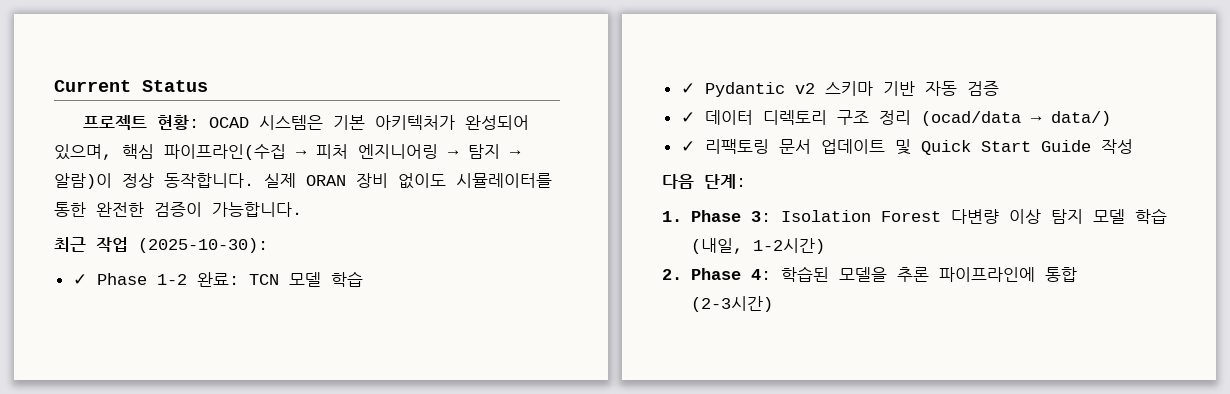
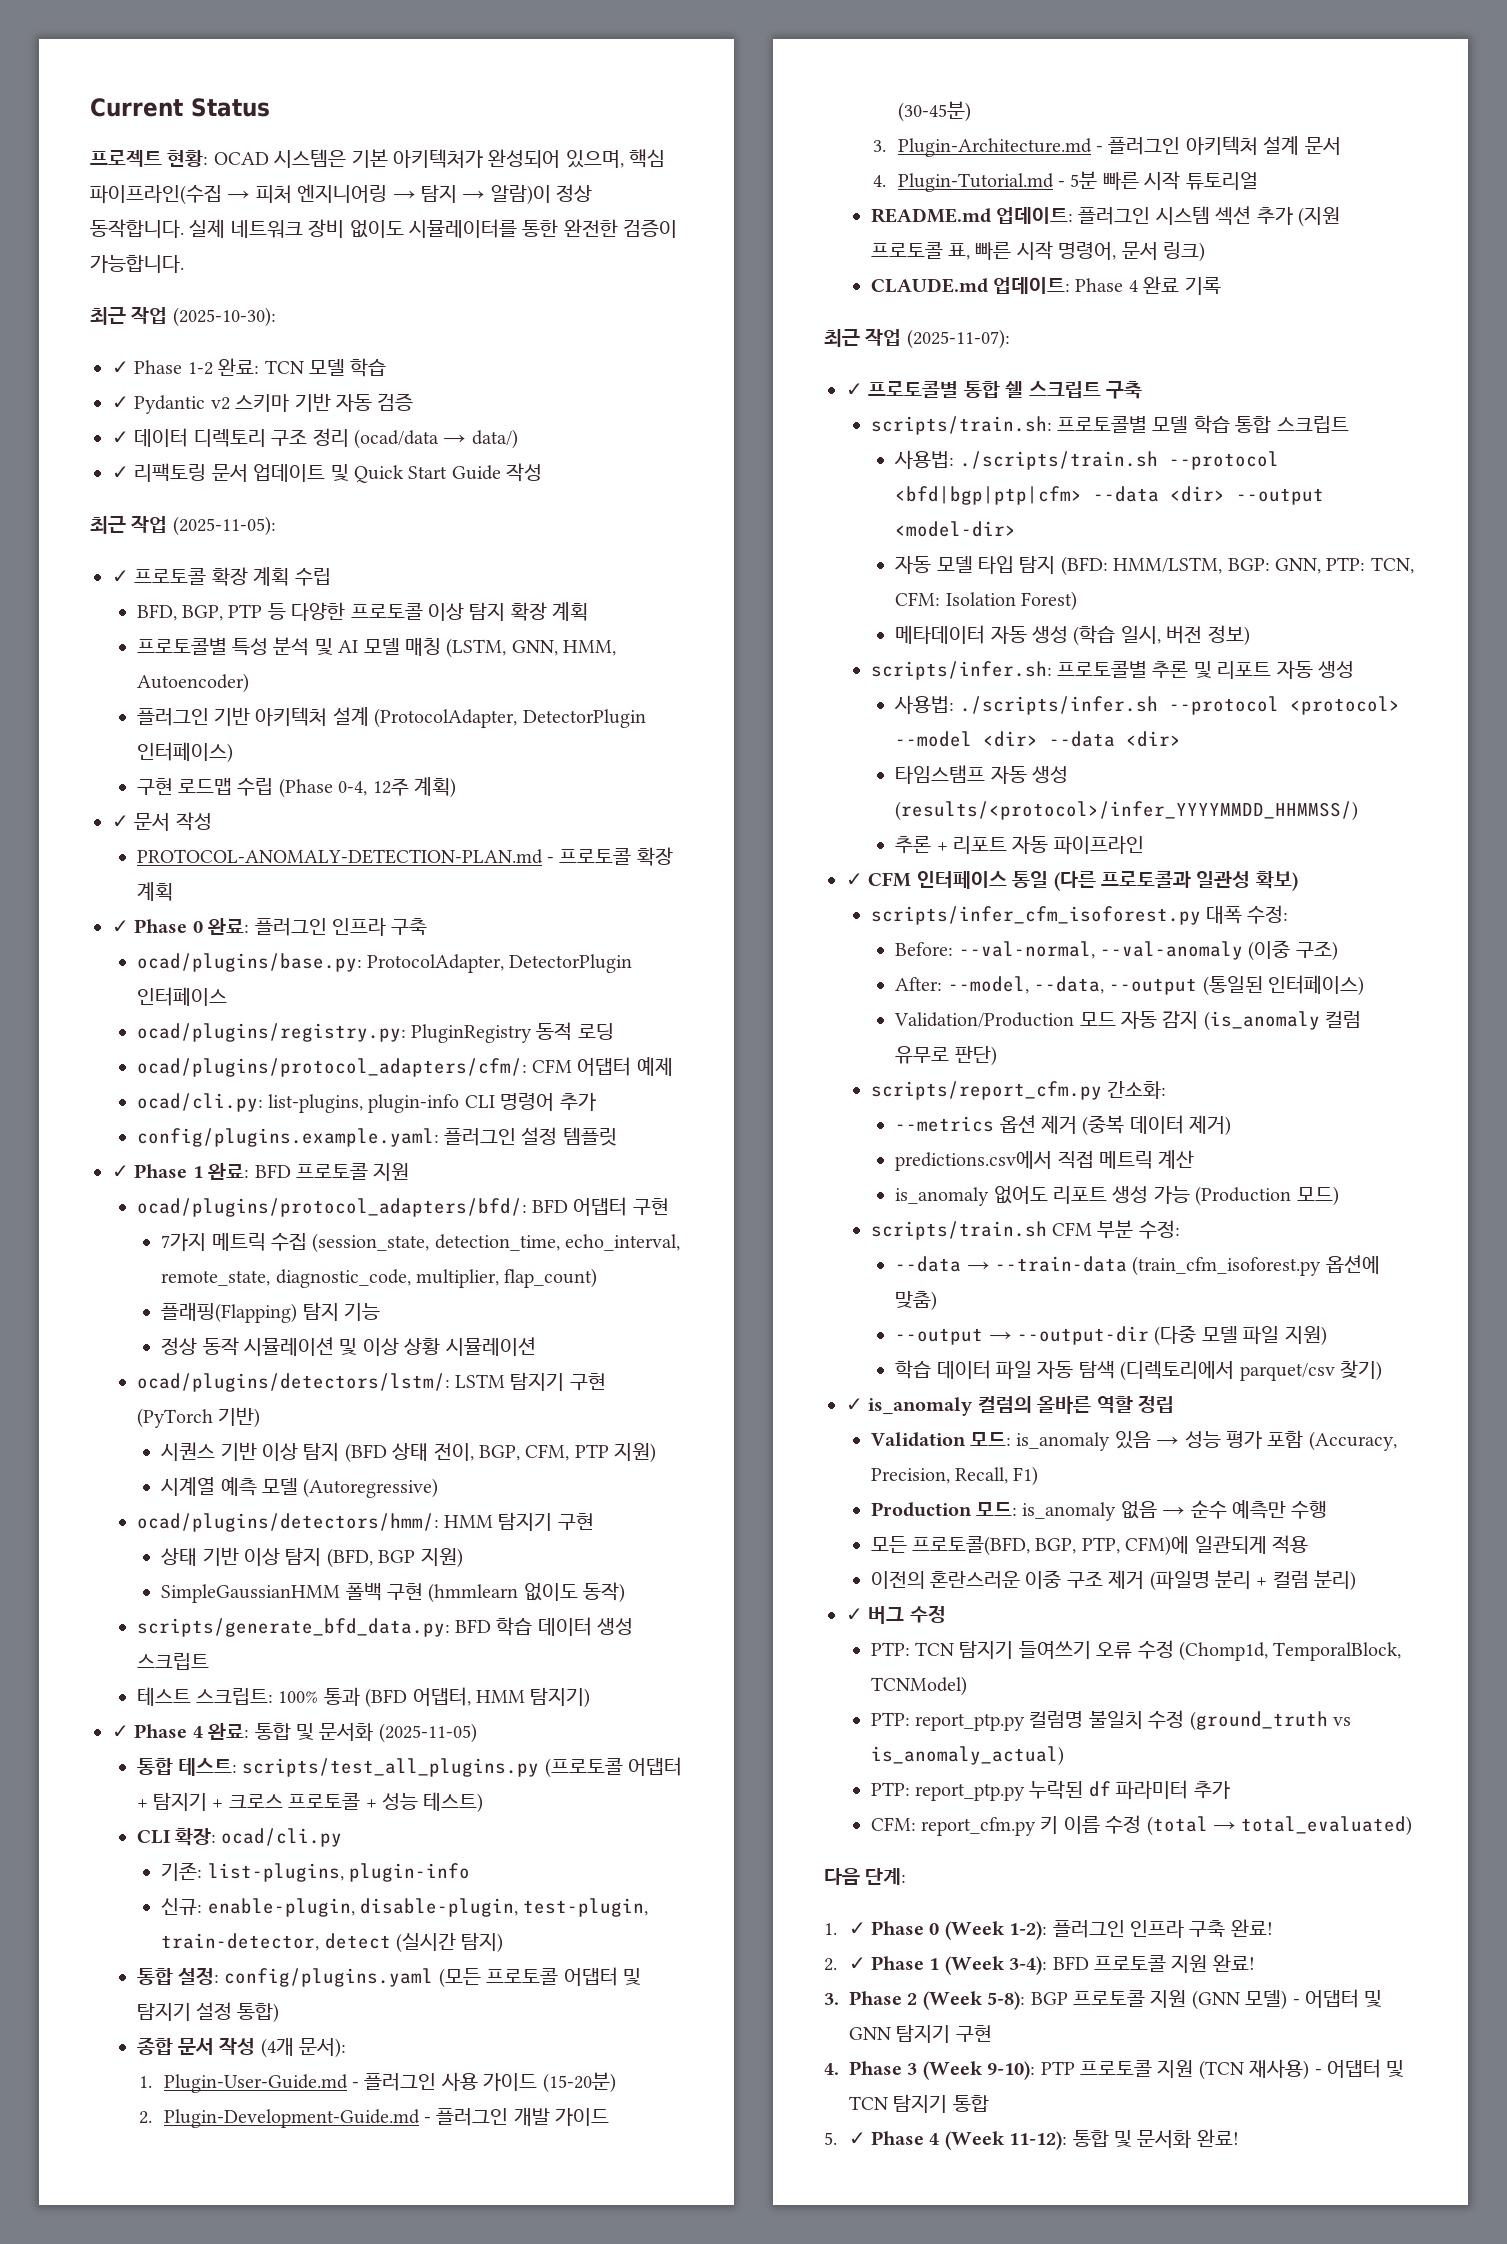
[306,175,346,186] ORAN -> [230,220,303,238] 네트워크
[662,174,746,189] [662,208,1167,224] [690,238,825,254] [662,266,1077,282] [690,296,773,312] 다음 단계: // 1. Phase 3: Isolation Forest 다변량 이상 탐지 모델 학습 (내일, 1-2시간) // 2. Phase 4: 학습된 모델을 추론 파이프라인에 통합 (2-3시간) -> [90,515,276,536] [112,567,331,586] [136,602,589,621] [136,637,617,658] [136,673,249,693] [136,707,646,728] [136,742,233,763] [136,777,456,798] [112,812,212,831] [136,847,673,866] [136,882,173,901] [112,918,428,936] [136,953,633,973] [136,987,227,1006] [136,1022,614,1043] [136,1057,673,1077] [136,1093,596,1113] [136,1127,617,1147] [112,1163,410,1181] [136,1197,669,1217] [161,1233,681,1253] [161,1268,598,1288] [161,1302,380,1323] [161,1337,536,1356] [136,1372,606,1392] [136,1407,260,1428] [161,1442,657,1463] [161,1477,439,1498] [136,1512,594,1532] [161,1547,463,1568] [161,1582,626,1603] [136,1617,634,1637] [136,1653,209,1670] [136,1687,591,1708] [112,1723,477,1743] [136,1757,683,1778] [136,1792,484,1813] [136,1828,343,1847] [161,1862,470,1882] [161,1898,649,1917] [161,1932,504,1953] [136,1967,641,1988] [136,2002,280,2023] [136,2037,347,2058] [139,2072,616,2093] [139,2108,610,2128] [897,101,971,122] [873,136,1341,157] [873,171,1258,192] [870,206,1340,227] [870,241,1205,262] [870,276,1221,295] [824,328,1010,349] [846,381,1142,399] [870,415,1349,435] [894,450,1279,470] [895,486,1325,505] [895,521,1017,537] [895,555,1414,576] [895,591,1077,611] [895,625,1250,646] [870,661,1354,680] [894,695,1400,715] [895,731,1182,747] [895,765,1068,784] [895,801,1359,821] [895,836,1144,855] [846,871,1298,891] [870,905,1289,925] [895,940,1338,961] [895,975,1365,996] [894,1011,1362,1031] [895,1046,997,1066] [870,1081,1166,1100] [895,1115,1232,1136] [895,1150,1195,1171] [895,1186,1339,1206] [870,1220,1180,1240] [895,1255,1380,1276] [895,1291,938,1311] [895,1325,1327,1346] [895,1360,1382,1381] [846,1395,1174,1416] [870,1430,1397,1451] [870,1466,1039,1486] [870,1500,1328,1521] [870,1535,1308,1556] [870,1570,1357,1591] [846,1605,946,1624] [870,1640,1402,1661] [870,1676,967,1696] [870,1710,1351,1731] [870,1746,1064,1766] [870,1780,1230,1801] [870,1815,1413,1836] [824,1868,907,1885] [824,1919,1273,1940] [824,1954,1255,1975] [824,1989,1383,2010] [849,2024,992,2043] [824,2059,1405,2080] [849,2094,989,2113] [824,2129,1239,2150] 최근 작업 (2025-11-05): // ✓ 프로토콜 확장 계획 수립 // BFD, BGP, PTP 등 다양한 프로토콜 이상 탐지 확장 계획 // 프로토콜별 특성 분석 및 AI 모델 매칭 (LSTM, GNN, HMM, Autoencoder) // 플러그인 기반 아키텍처 설계 (ProtocolAdapter, DetectorPlugin 인터페이스) // 구현 로드맵 수립 (Phase 0-4, 12주 계획) // ✓ 문서 작성 // PROTOCOL-ANOMALY-DETECTION-PLAN.md - 프로토콜 확장 계획 // ✓ Phase 0 완료: 플러그인 인프라 구축 // ocad/plugins/base.py: ProtocolAdapter, DetectorPlugin 인터페이스 // ocad/plugins/registry.py: PluginRegistry 동적 로딩 // ocad/plugins/protocol_adapters/cfm/: CFM 어댑터 예제 // ocad/cli.py: list-plugins, plugin-info CLI 명령어 추가 // config/plugins.example.yaml: 플러그인 설정 템플릿 // ✓ Phase 1 완료: BFD 프로토콜 지원 // ocad/plugins/protocol_adapters/bfd/: BFD 어댑터 구현 // 7가지 메트릭 수집 (session_state, detection_time, echo_interval, remote_state, diagnostic_code, multiplier, flap_count) // 플래핑(Flapping) 탐지 기능 // 정상 동작 시뮬레이션 및 이상 상황 시뮬레이션 // ocad/plugins/detectors/lstm/: LSTM 탐지기 구현 (PyTorch 기반) // 시퀀스 기반 이상 탐지 (BFD 상태 전이, BGP, CFM, PTP 지원) // 시계열 예측 모델 (Autoregressive) // ocad/plugins/detectors/hmm/: HMM 탐지기 구현 // 상태 기반 이상 탐지 (BFD, BGP 지원) // SimpleGaussianHMM 폴백 구현 (hmmlearn 없이도 동작) // scripts/generate_bfd_data.py: BFD 학습 데이터 생성 스크립트 // 테스트 스크립트: 100% 통과 (BFD 어댑터, HMM 탐지기) // ✓ Phase 4 완료: 통합 및 문서화 (2025-11-05) // 통합 테스트: scripts/test_all_plugins.py (프로토콜 어댑터 + 탐지기 + 크로스 프로토콜 + 성능 테스트) // CLI 확장: ocad/cli.py // 기존: list-plugins, plugin-info // 신규: enable-plugin, disable-plugin, test-plugin, train-detector, detect (실시간 탐지) // 통합 설정: config/plugins.yaml (모든 프로토콜 어댑터 및 탐지기 설정 통합) // 종합 문서 작성 (4개 문서): // 1. Plugin-User-Guide.md - 플러그인 사용 가이드 (15-20분) // 2. Plugin-Development-Guide.md - 플러그인 개발 가이드 (30-45분) // 3. Plugin-Architecture.md - 플러그인 아키텍처 설계 문서 // 4. Plugin-Tutorial.md - 5분 빠른 시작 튜토리얼 // README.md 업데이트: 플러그인 시스템 섹션 추가 (지원 프로토콜 표, 빠른 시작 명령어, 문서 링크) // CLAUDE.md 업데이트: Phase 4 완료 기록 // 최근 작업 (2025-11-07): // ✓ 프로토콜별 통합 쉘 스크립트 구축 // scripts/train.sh: 프로토콜별 모델 학습 통합 스크립트 // 사용법: ./scripts/train.sh --protocol <bfd|bgp|ptp|cfm> --data <dir> --output <model-dir> // 자동 모델 타입 탐지 (BFD: HMM/LSTM, BGP: GNN, PTP: TCN, CFM: Isolation Forest) // 메타데이터 자동 생성 (학습 일시, 버전 정보) // scripts/infer.sh: 프로토콜별 추론 및 리포트 자동 생성 // 사용법: ./scripts/infer.sh --protocol <protocol> --model <dir> --data <dir> // 타임스탬프 자동 생성 (results/<protocol>/infer_YYYYMMDD_HHMMSS/) // 추론 + 리포트 자동 파이프라인 // ✓ CFM 인터페이스 통일 (다른 프로토콜과 일관성 확보) // scripts/infer_cfm_isoforest.py 대폭 수정: // Before: --val-normal, --val-anomaly (이중 구조) // After: --model, --data, --output (통일된 인터페이스) // Validation/Production 모드 자동 감지 (is_anomaly 컬럼 유무로 판단) // scripts/report_cfm.py 간소화: // --metrics 옵션 제거 (중복 데이터 제거) // predictions.csv에서 직접 메트릭 계산 // is_anomaly 없어도 리포트 생성 가능 (Production 모드) // scripts/train.sh CFM 부분 수정: // --data → --train-data (train_cfm_isoforest.py 옵션에 맞춤) // --output → --output-dir (다중 모델 파일 지원) // 학습 데이터 파일 자동 탐색 (디렉토리에서 parquet/csv 찾기) // ✓ is_anomaly 컬럼의 올바른 역할 정립 // Validation 모드: is_anomaly 있음 → 성능 평가 포함 (Accuracy, Precision, Recall, F1) // Production 모드: is_anomaly 없음 → 순수 예측만 수행 // 모든 프로토콜(BFD, BGP, PTP, CFM)에 일관되게 적용 // 이전의 혼란스러운 이중 구조 제거 (파일명 분리 + 컬럼 분리) // ✓ 버그 수정 // PTP: TCN 탐지기 들여쓰기 오류 수정 (Chomp1d, TemporalBlock, TCNModel) // PTP: report_ptp.py 컬럼명 불일치 수정 (ground_truth vs is_anomaly_actual) // PTP: report_ptp.py 누락된 df 파라미터 추가 // CFM: report_cfm.py 키 이름 수정 (total → total_evaluated) // 다음 단계: // 1. ✓ Phase 0 (Week 1-2): 플러그인 인프라 구축 완료! // 2. ✓ Phase 1 (Week 3-4): BFD 프로토콜 지원 완료! // 3. Phase 2 (Week 5-8): BGP 프로토콜 지원 (GNN 모델) - 어댑터 및 GNN 탐지기 구현 // 4. Phase 3 (Week 9-10): PTP 프로토콜 지원 (TCN 재사용) - 어댑터 및 TCN 탐지기 통합 // 5. ✓ Phase 4 (Week 11-12): 통합 및 문서화 완료!

